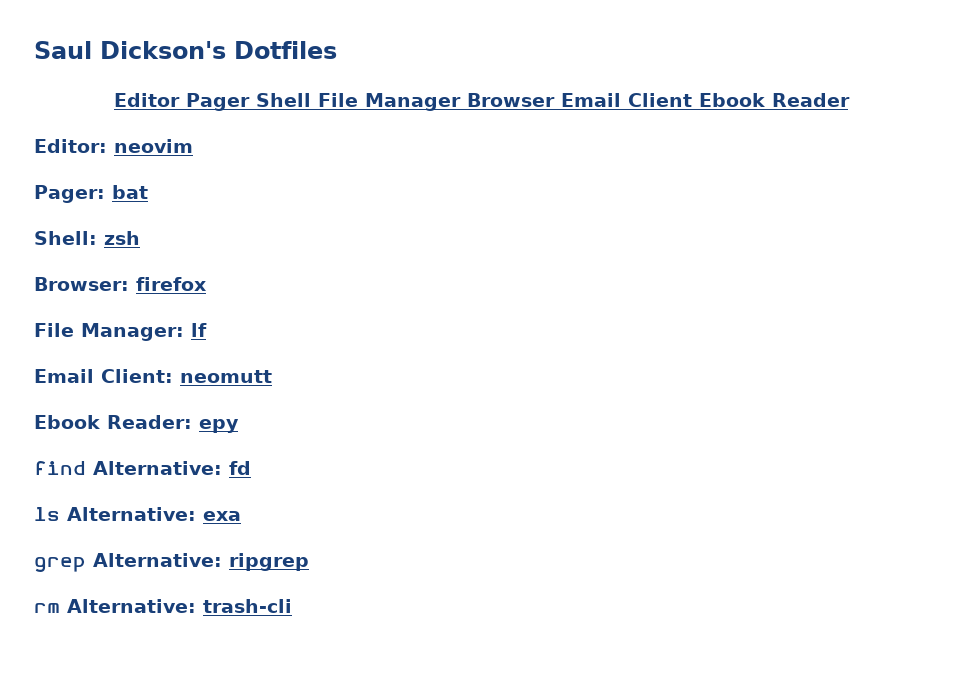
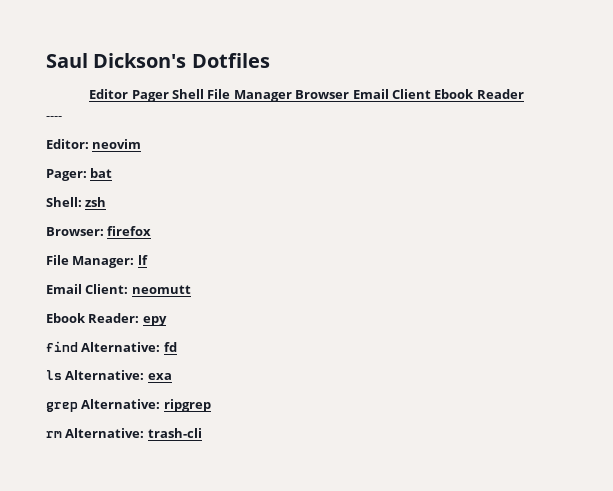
(850, 100) none -> [46,116,62,120] // ----

